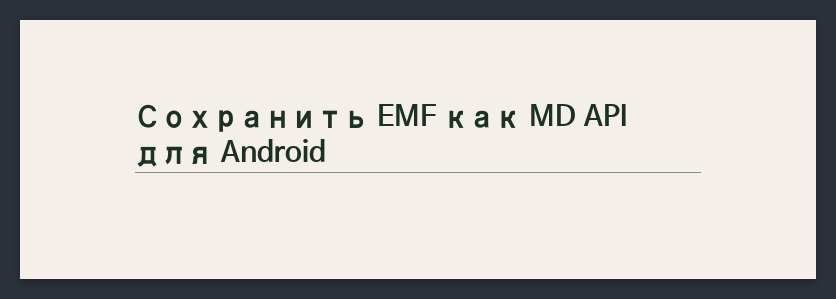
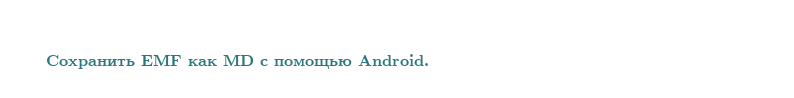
[582,104,627,126] [135,139,326,167] API для Android -> [260,54,429,69] с помощью Android.

